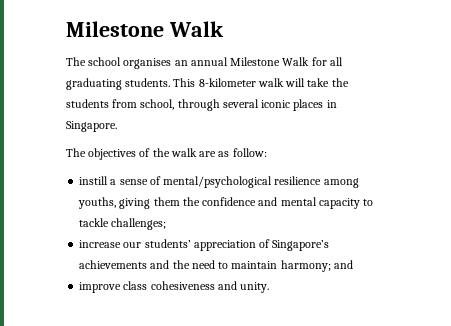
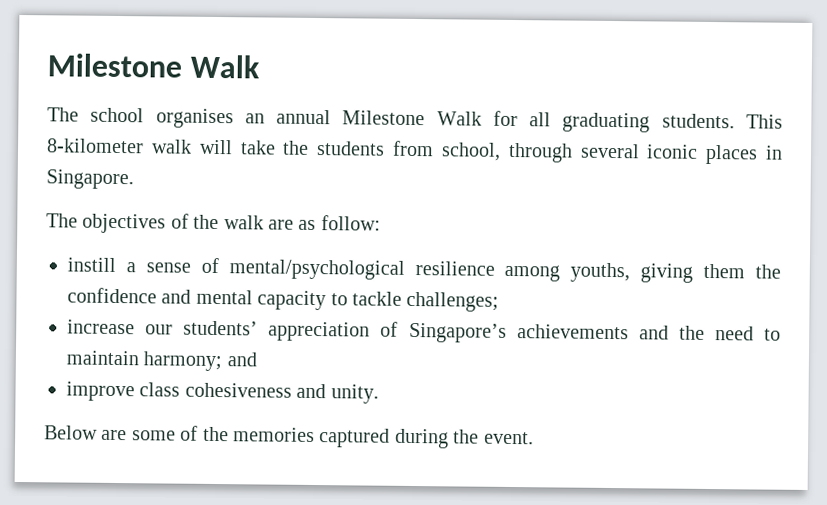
(270, 287) none -> [44,425,534,449] // Below are some of the memories captured during the event.

